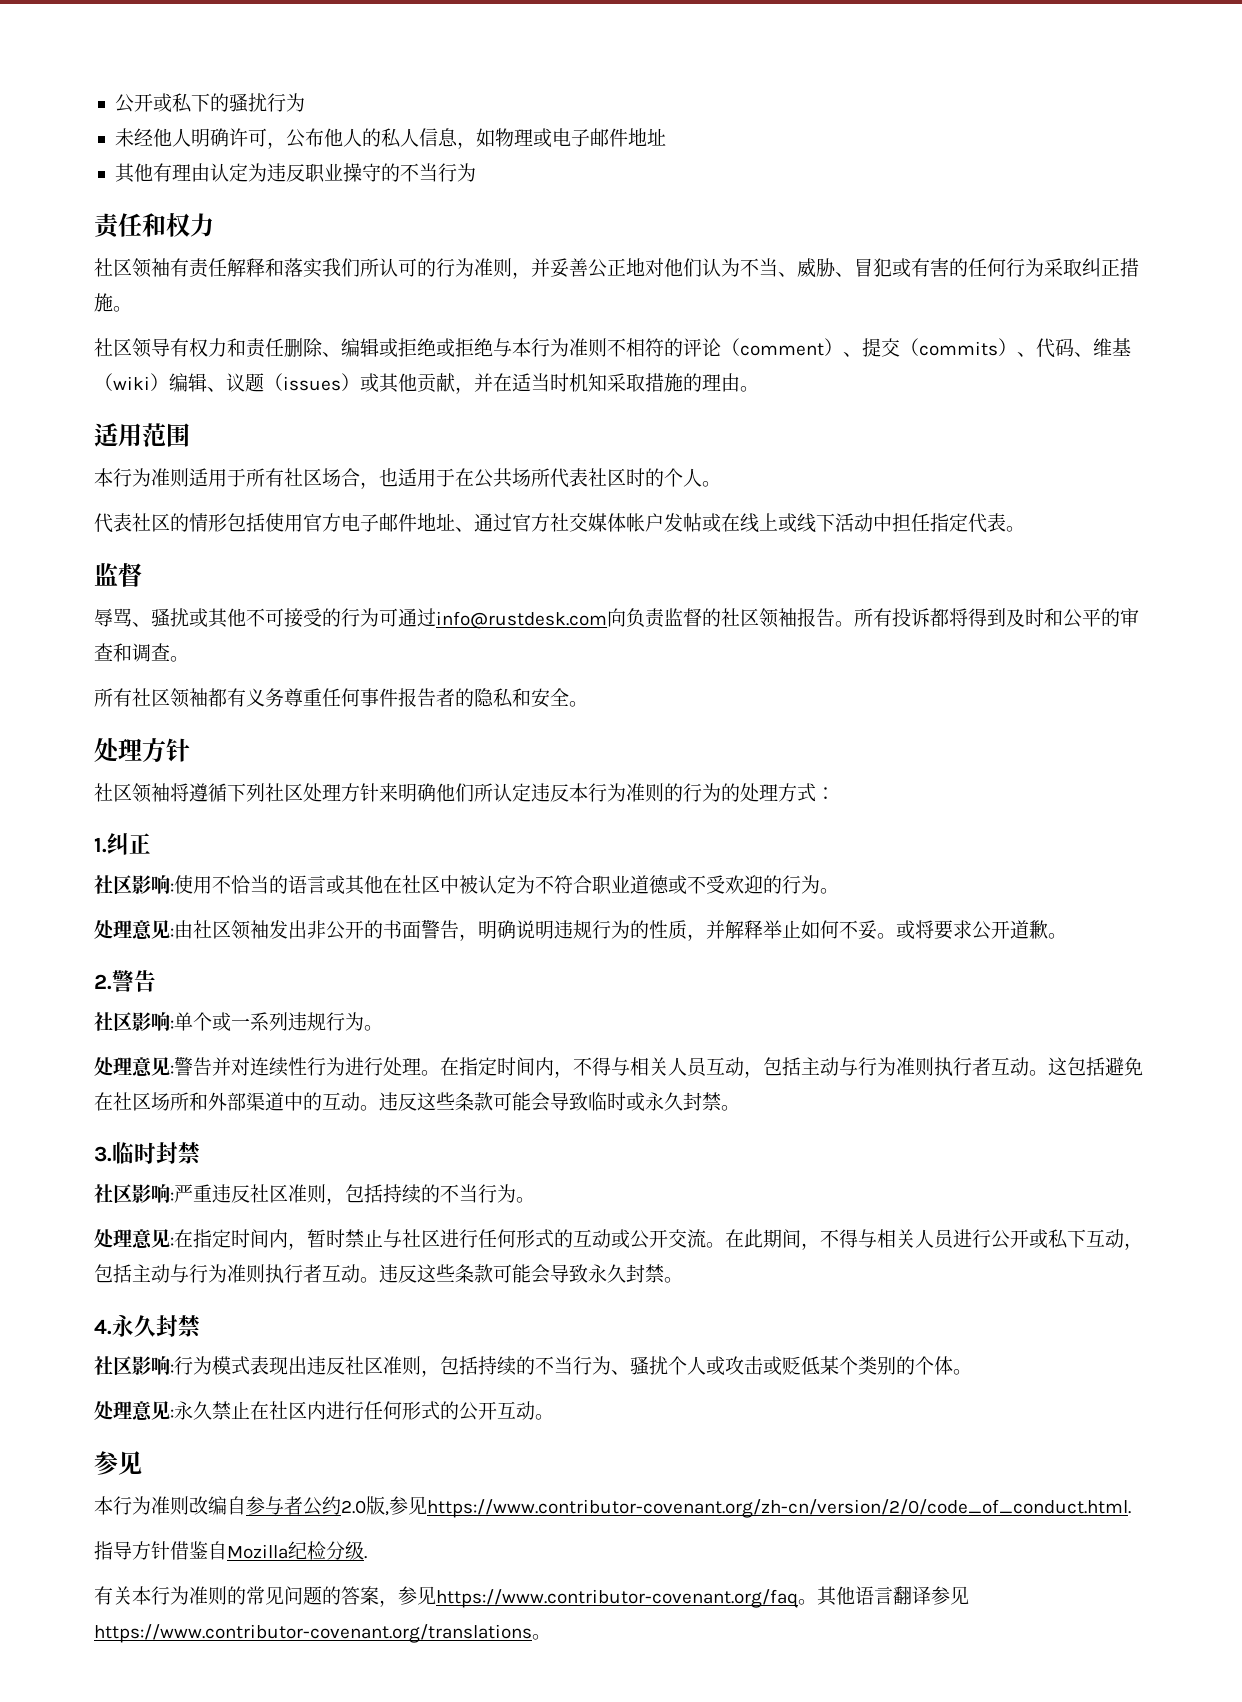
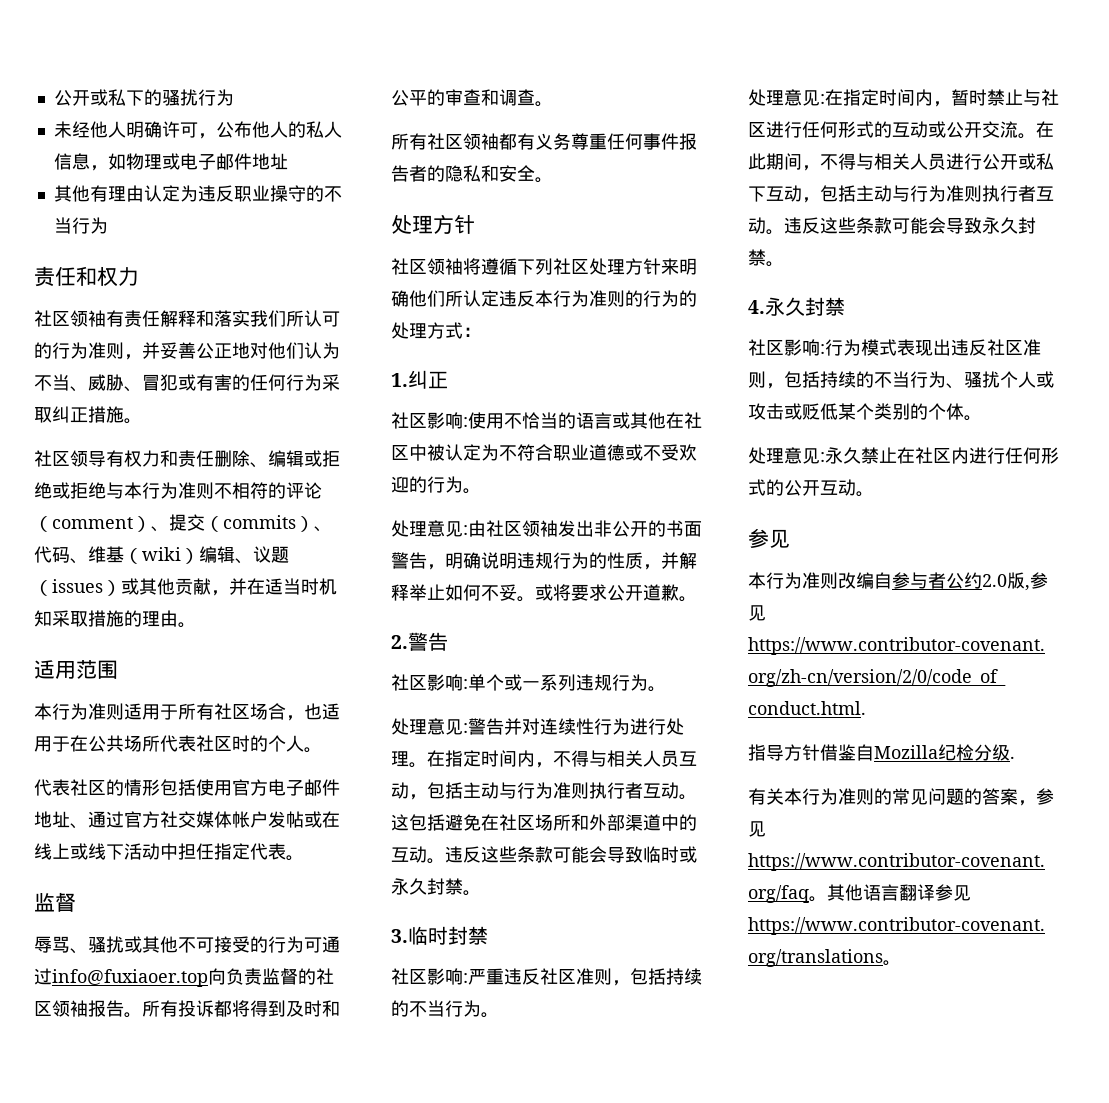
[436,611,607,629] info@rustdesk.com -> [52,969,208,987] info@fuxiaoer.top

